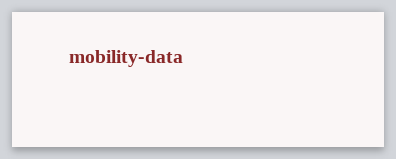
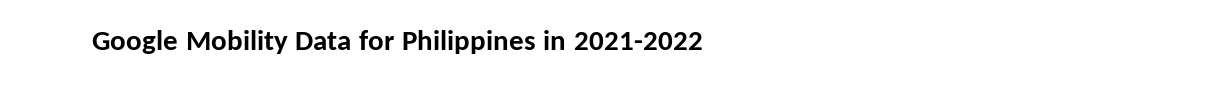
[69,50,183,67] mobility-data -> [92,30,704,54] Google Mobility Data for Philippines in 2021-2022

